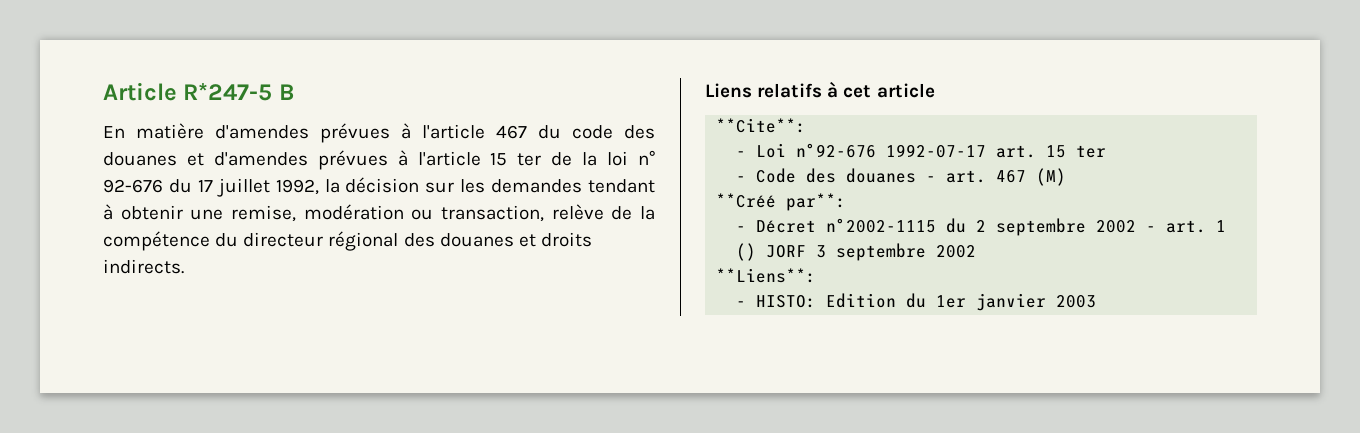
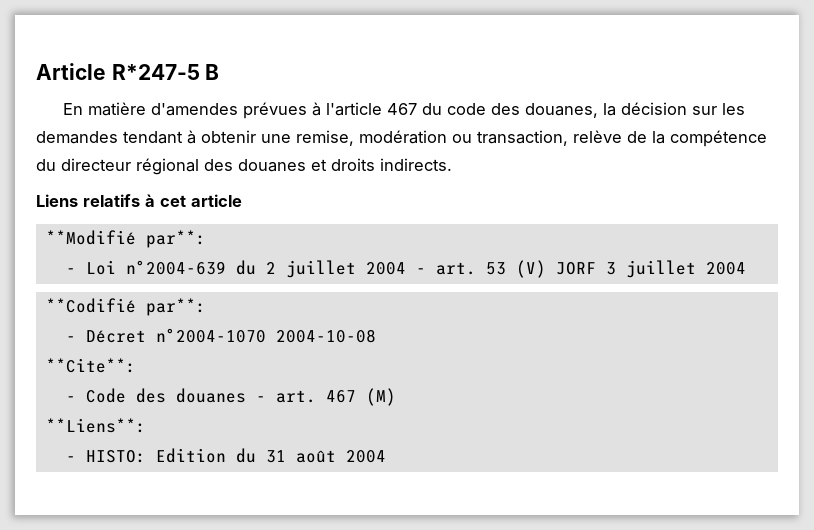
[103,150,656,170] [103,178,319,197] douanes et d'amendes prévues à l'article 15 ter de la loi n° 92-676 du 17 juillet 1992, -> [524,103,598,118] douanes,
[716,118,807,133] **Cite**: -> [45,230,206,248] **Modifié par**:
[796,143,1107,158] n°92-676 1992-07-17 art. 15 ter -> [125,260,746,278] [45,298,206,316] [65,328,376,343] [45,358,136,373] n°2004-639 du 2 juillet 2004 - art. 53 (V) JORF 3 juillet 2004 // **Codifié par**: // - Décret n°2004-1070 2004-10-08 // **Cite**:
[716,193,847,211] [736,218,1227,236] [736,243,977,261] // **Créé par**: // - Décret n°2002-1115 du 2 septembre 2002 - art. 1 () JORF 3 septembre 2002 -> (396, 397) none
[936,293,1097,311] 1er janvier 2003 -> [265,450,386,463] 31 août 2004

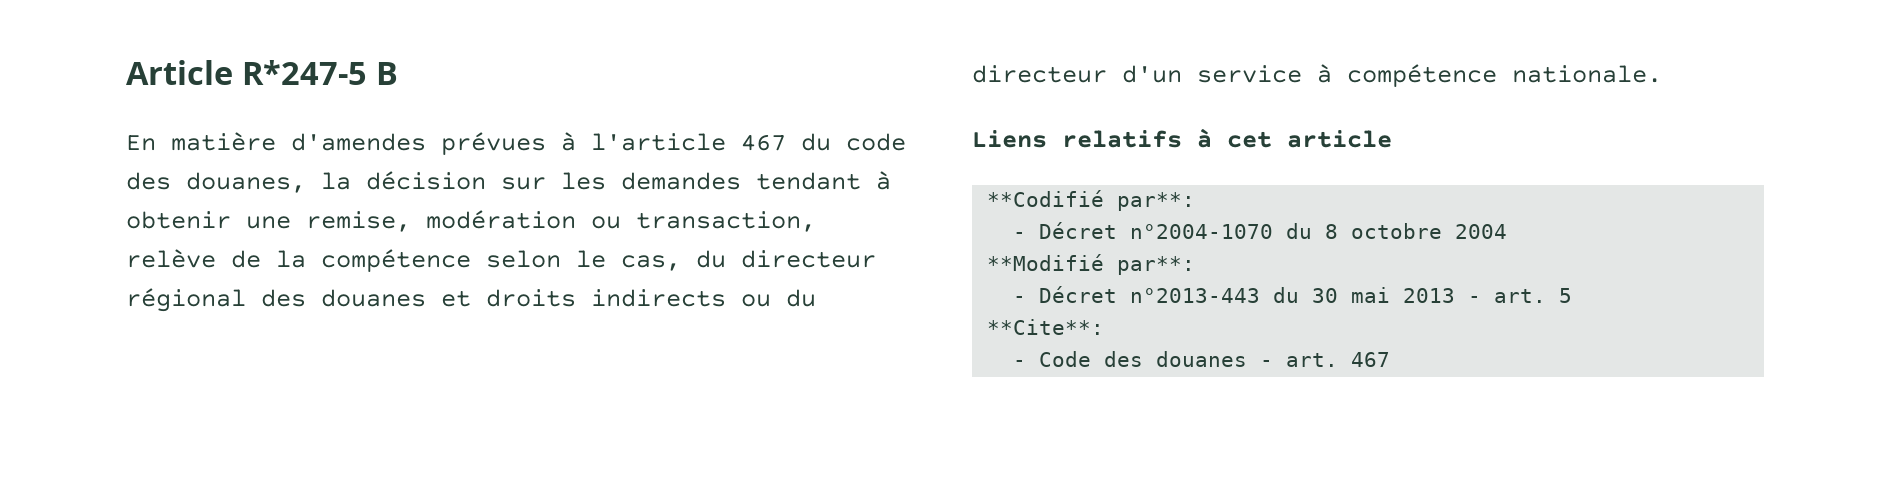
(767, 138) none -> [486,250,681,271] selon le cas,
[380,158,452,171] indirects. -> [591,289,816,307] [972,64,1662,87] indirects ou du directeur d'un service à compétence nationale.
[45,230,206,248] [65,260,746,278] // **Modifié par**: // - Loi n°2004-639 du 2 juillet 2004 - art. 53 (V) JORF 3 juillet 2004 -> (1392, 139) none
[275,329,376,343] 2004-10-08 -> [1286,223,1508,239] [987,254,1196,275] [1013,286,1573,303] du 8 octobre 2004 // **Modifié par**: // - Décret n°2013-443 du 30 mai 2013 - art. 5
[365,388,396,406] [45,418,146,433] [65,448,386,463] (M) // **Liens**: // - HISTO: Edition du 31 août 2004 -> (1391, 359) none

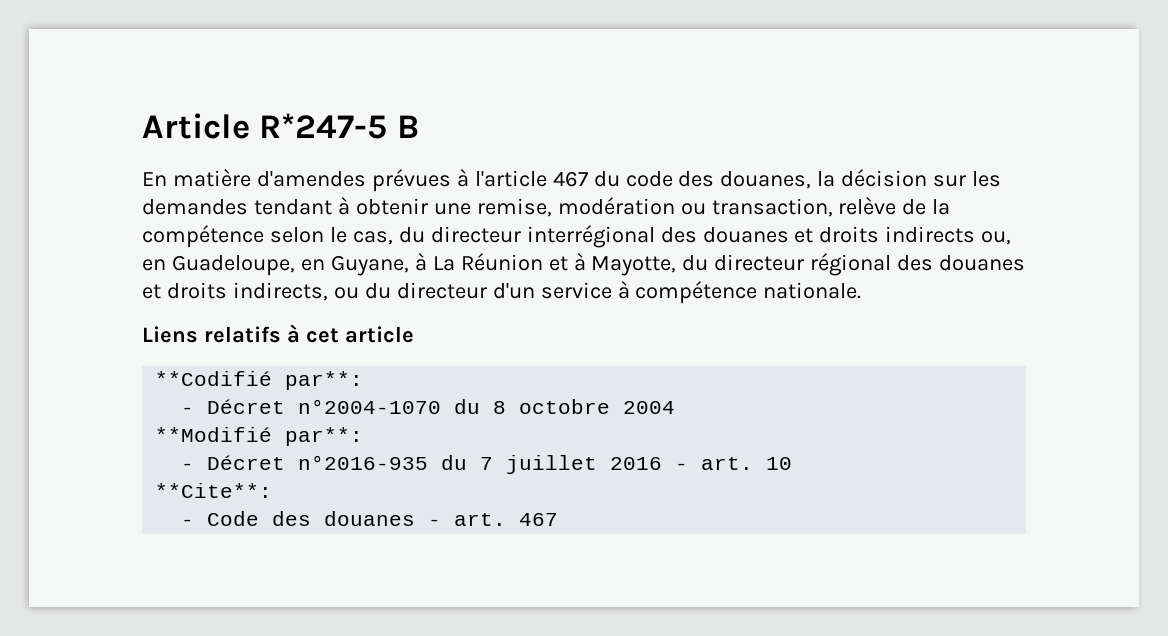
(876, 259) none -> [526,225,1012,248] [142,253,805,276] interrégional des douanes et droits indirects ou, en Guadeloupe, en Guyane, à La Réunion et à Mayotte, du directeur
[591,289,726,307] indirects -> [232,282,328,301] indirects,
[1130,287,1573,303] n°2013-443 du 30 mai 2013 - art. 5 -> [298,455,793,474] n°2016-935 du 7 juillet 2016 - art. 10

